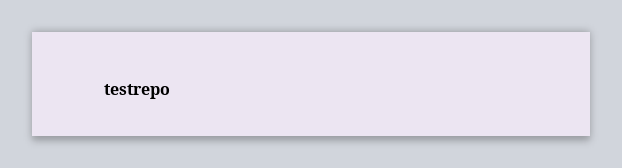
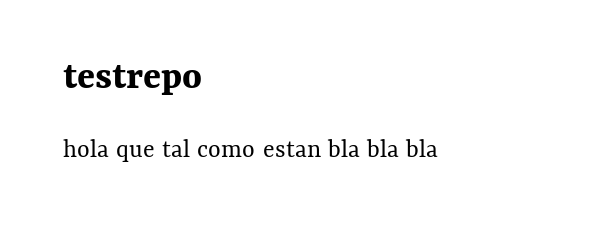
(170, 91) none -> [63,139,439,162] // hola que tal como estan bla bla bla

